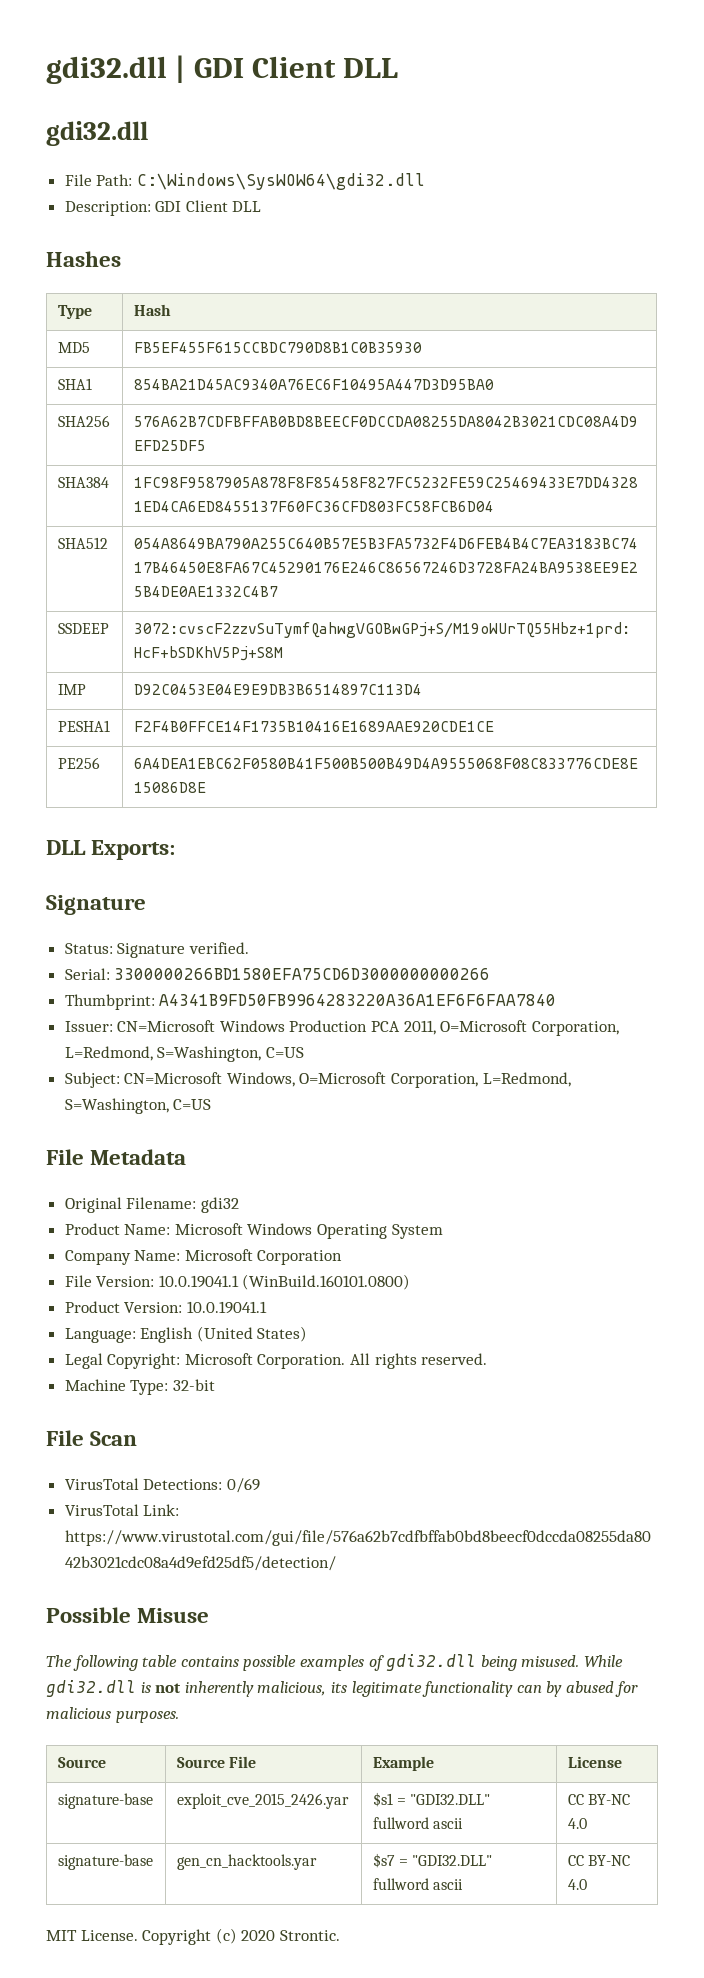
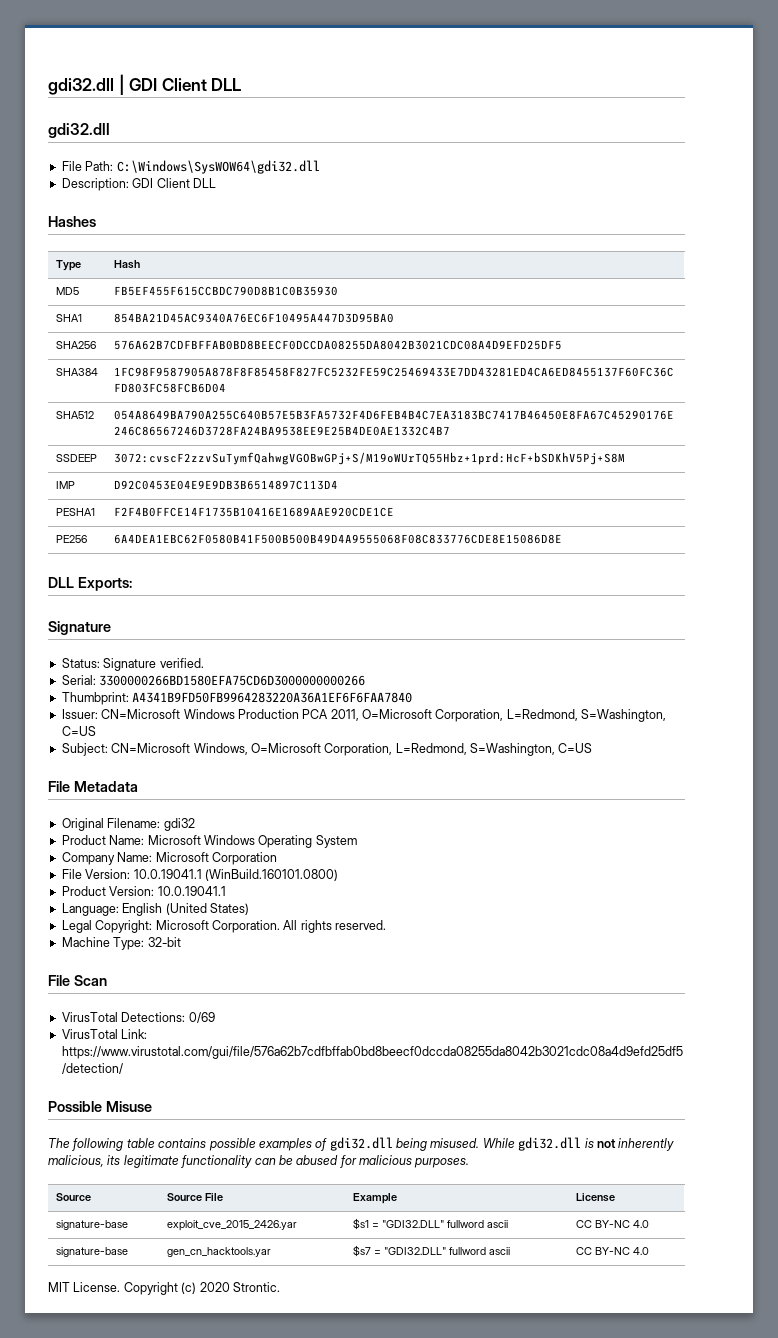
[546,1681,563,1697] by -> [278,1155,293,1165] be

